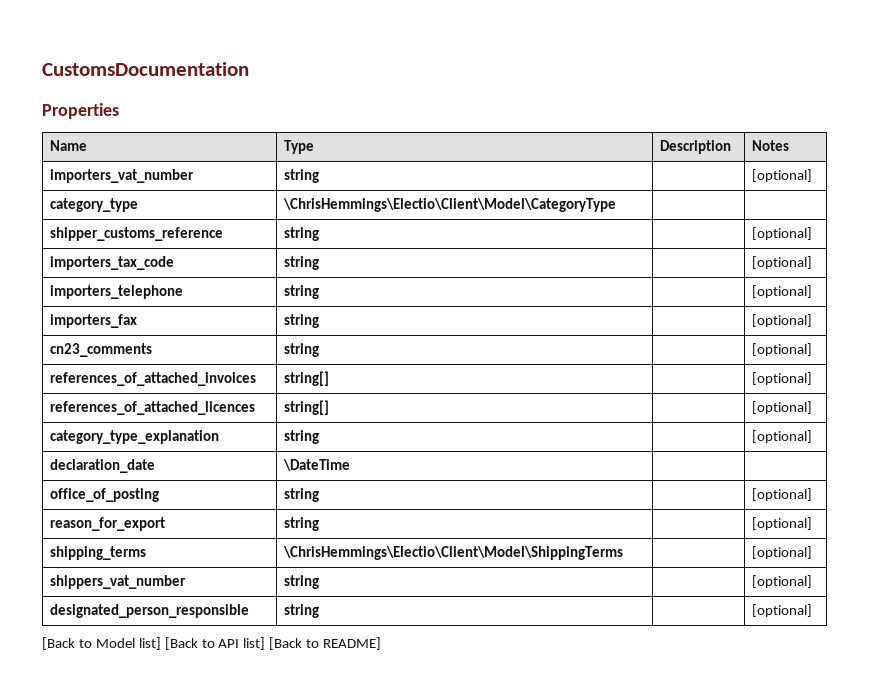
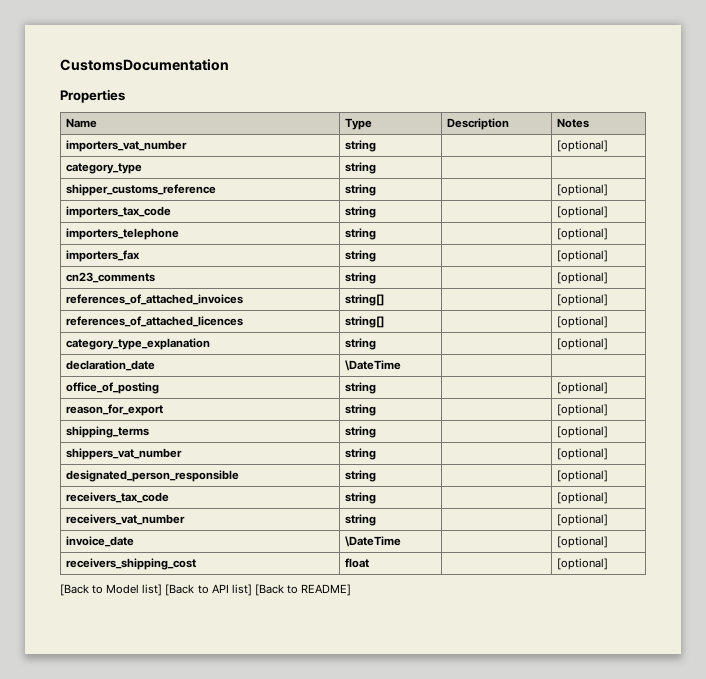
[283,198,617,212] \ChrisHemmings\Electio\Client\Model\CategoryType -> [344,162,376,174] string
[283,546,624,560] \ChrisHemmings\Electio\Client\Model\ShippingTerms -> [344,426,376,438] string
(813, 610) none -> [65,492,169,503] [344,492,376,504] [556,492,608,504] [65,514,185,525] [344,514,376,526] [556,514,608,526] [65,536,134,547] [344,536,401,547] [556,536,608,548] [65,558,196,570] [344,558,369,568] [556,558,608,570] // receivers_tax_code | string | | [optional] // receivers_vat_number | string | | [optional] // invoice_date | \DateTime | | [optional] // receivers_shipping_cost | float | | [optional]

